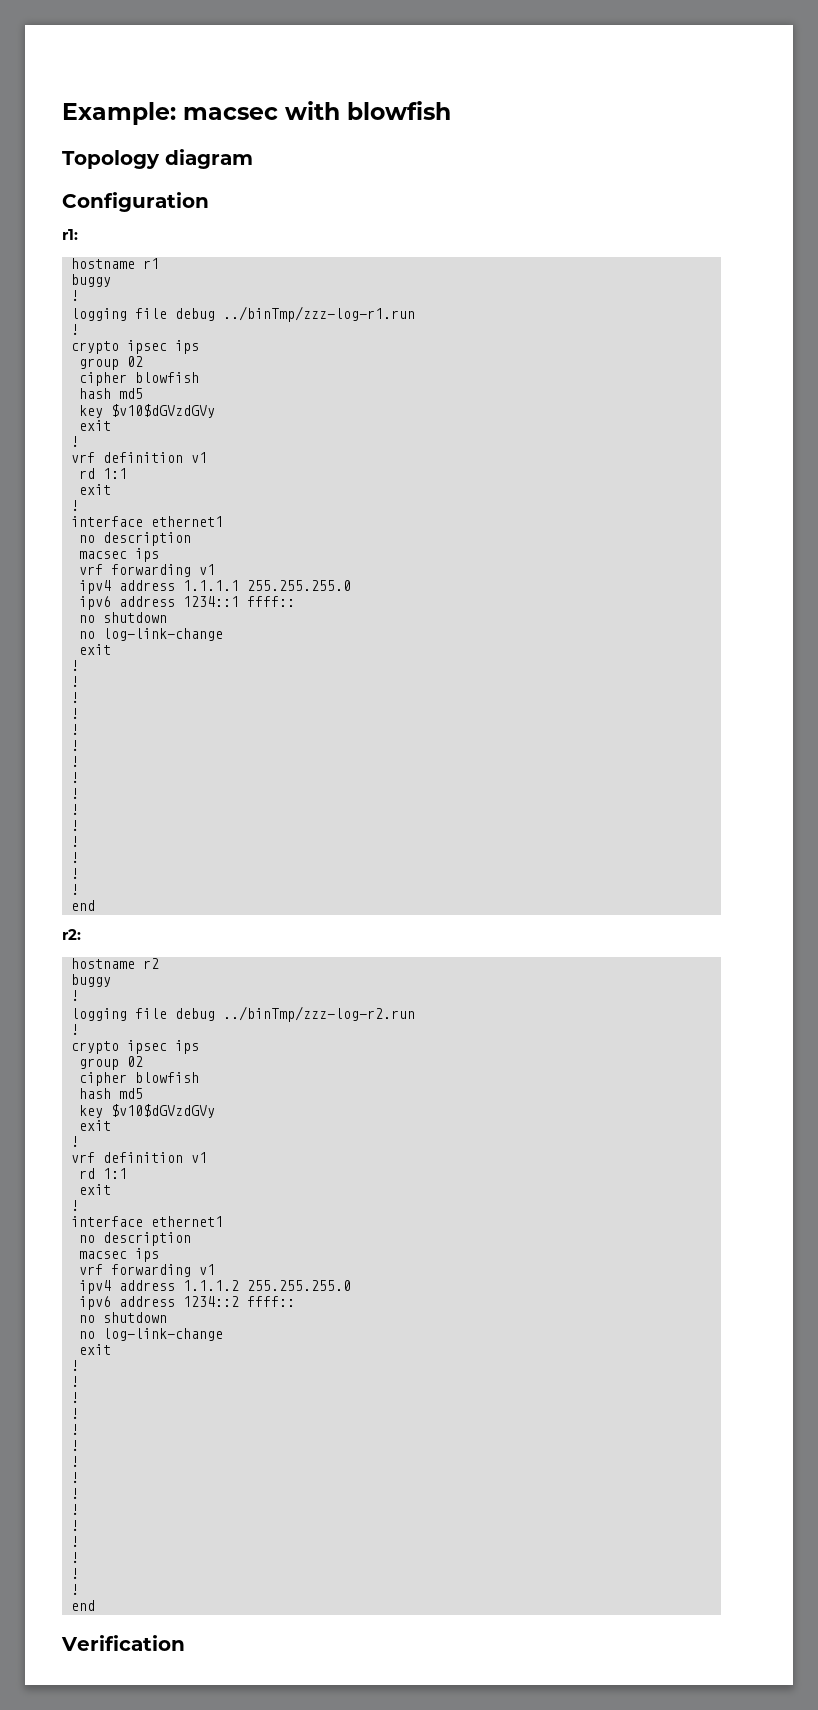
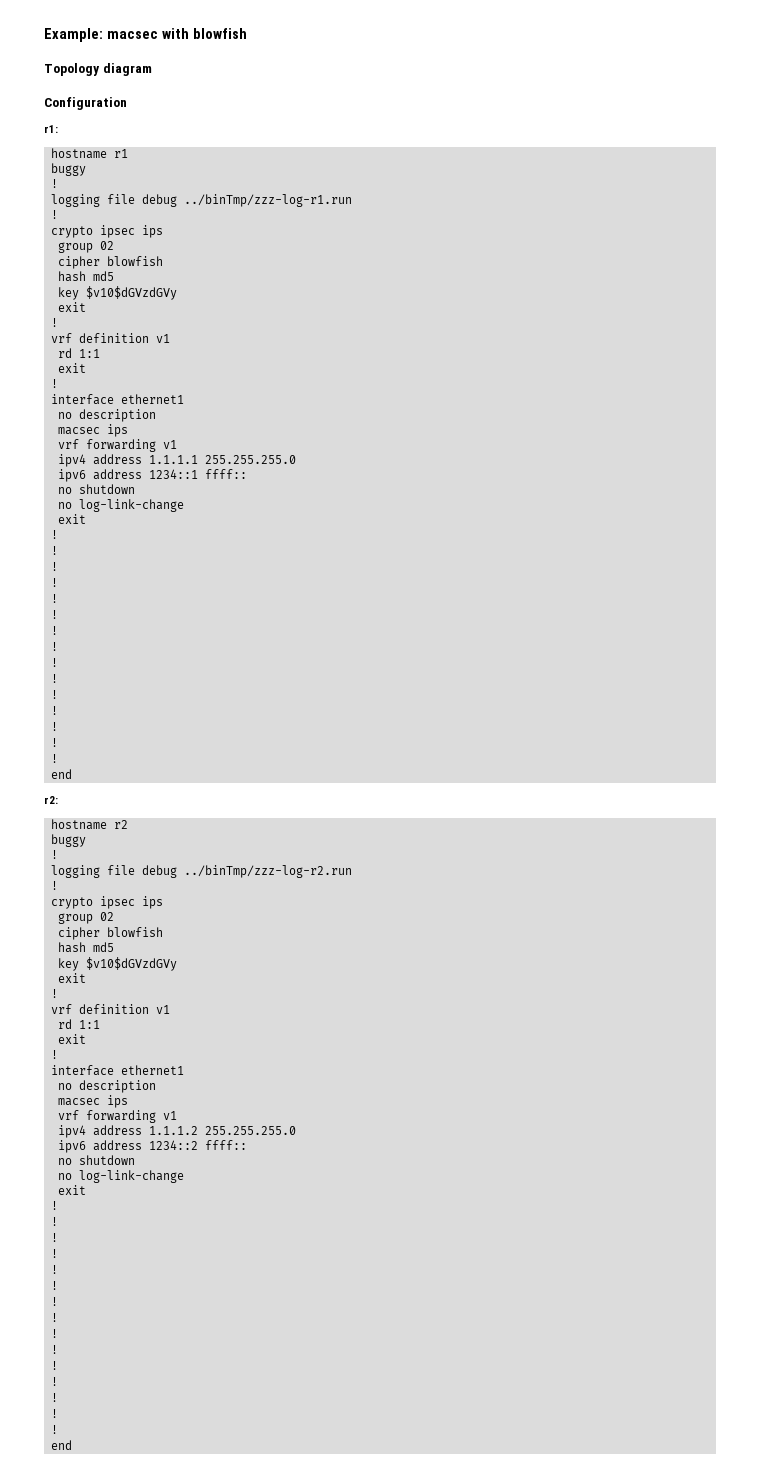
[61,1635,185,1651] // Verification -> (72, 1445) none

